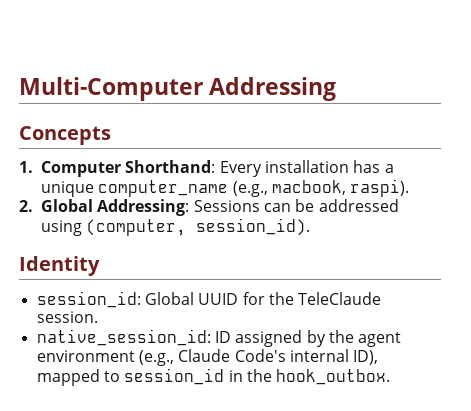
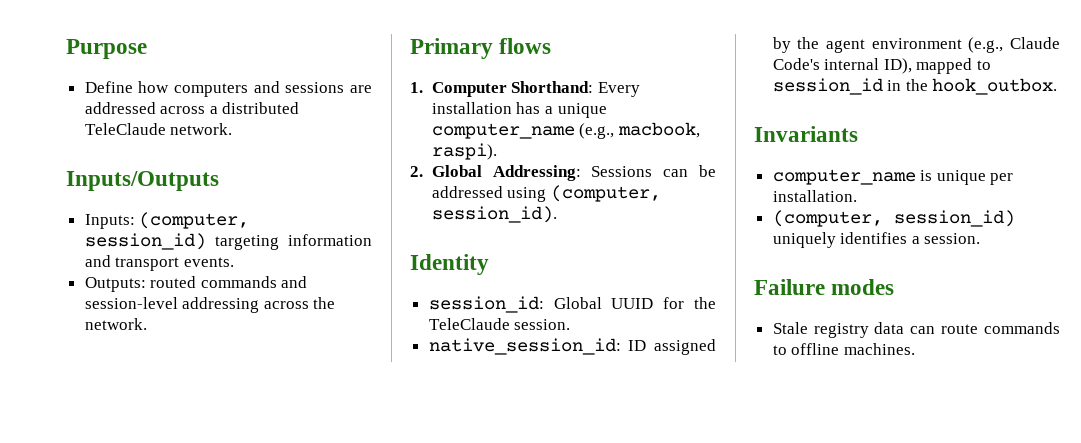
[19,77,337,101] [19,126,111,145] Multi-Computer Addressing // Concepts -> [66,39,147,59] [84,81,373,97] [84,102,300,114] [84,123,233,135] [66,171,219,191] [84,212,250,229] [84,233,372,250] [84,255,234,271] [84,276,308,292] [84,297,336,313] [84,318,147,330] [410,38,552,59] Purpose // Define how computers and sessions are addressed across a distributed TeleClaude network. // Inputs/Outputs // Inputs: (computer, session_id) targeting information and transport events. // Outputs: routed commands and session-level addressing across the network. // Primary flows
(391, 377) none -> [754,126,858,142] [772,169,1014,185] [772,190,857,202] [772,210,1015,227] [772,232,981,248] [754,279,895,295] [772,322,1060,338] [772,343,915,355] // Invariants // computer_name is unique per installation. // (computer, session_id) uniquely identifies a session. // Failure modes // Stale registry data can route commands to offline machines.

